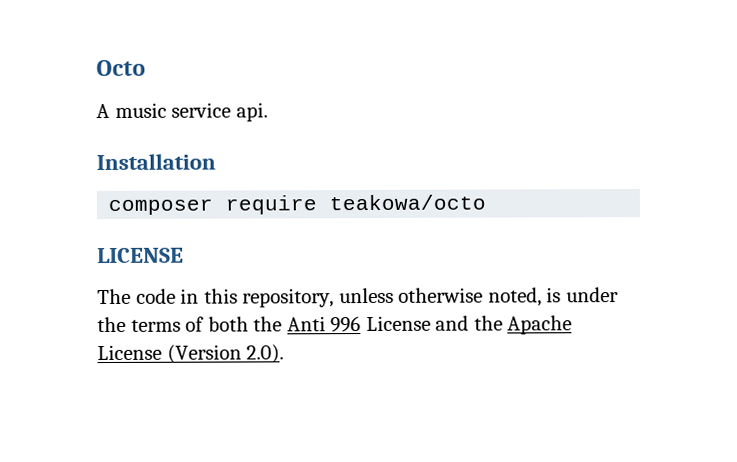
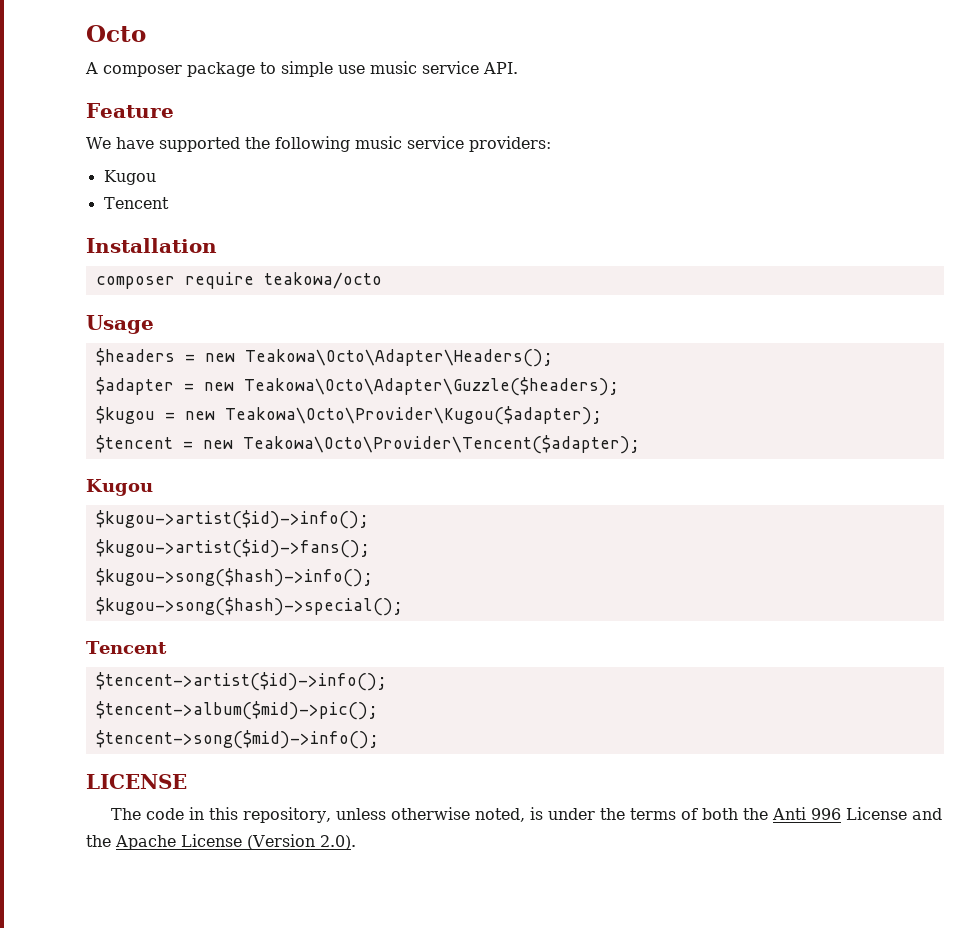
[114,102,268,122] [96,153,216,171] [108,194,487,215] music service api. // Installation // composer require teakowa/octo -> [103,61,518,77] [86,103,174,118] [86,136,551,152] [103,170,156,185] [103,197,169,209] [86,238,217,253] [95,272,382,289] [86,315,154,334] [95,348,553,367] [95,377,619,396] [95,406,602,425] [95,435,640,454] [86,479,153,496] [95,510,369,529] [95,539,370,558] [95,568,373,587] [95,597,403,616] [86,641,167,654] [95,672,387,691] [95,701,378,720] [95,730,379,749] composer package to simple use music service API. // Feature // We have supported the following music service providers: // Kugou // Tencent // Installation // composer require teakowa/octo // Usage // $headers = new Teakowa\Octo\Adapter\Headers(); // $adapter = new Teakowa\Octo\Adapter\Guzzle($headers); // $kugou = new Teakowa\Octo\Provider\Kugou($adapter); // $tencent = new Teakowa\Octo\Provider\Tencent($adapter); // Kugou // $kugou->artist($id)->info(); // $kugou->artist($id)->fans(); // $kugou->song($hash)->info(); // $kugou->song($hash)->special(); // Tencent // $tencent->artist($id)->info(); // $tencent->album($mid)->pic(); // $tencent->song($mid)->info();

